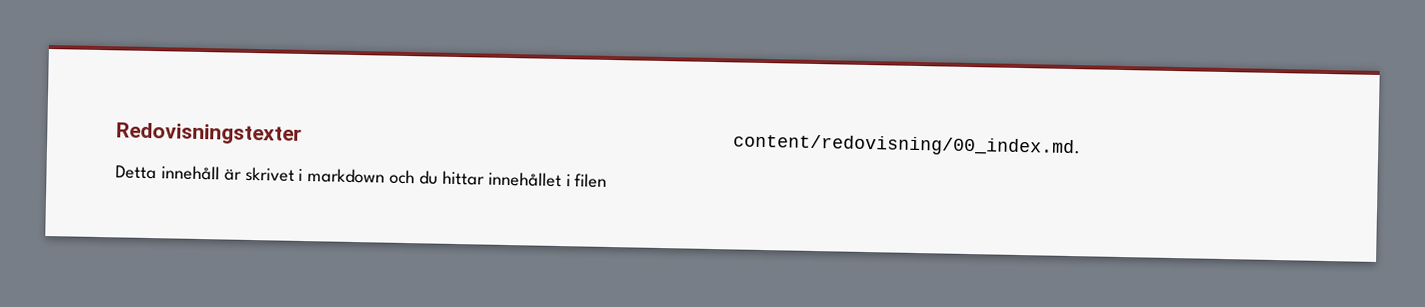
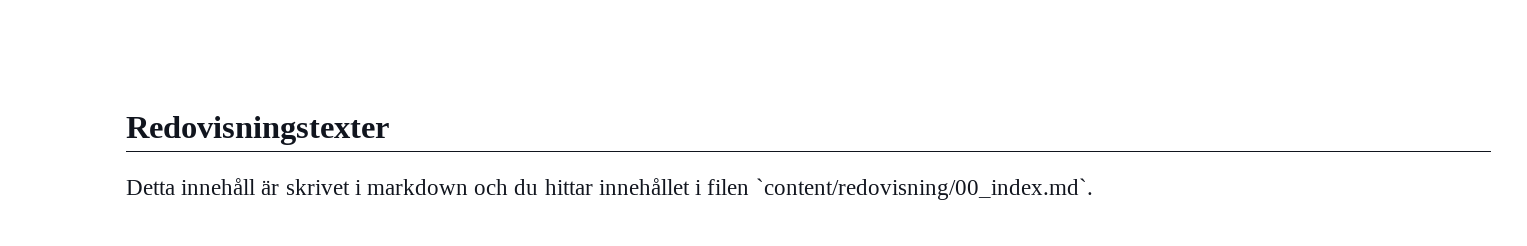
[733,133,1081,158] content/redovisning/00_index.md. -> [755,178,1093,200] `content/redovisning/00_index.md`.

